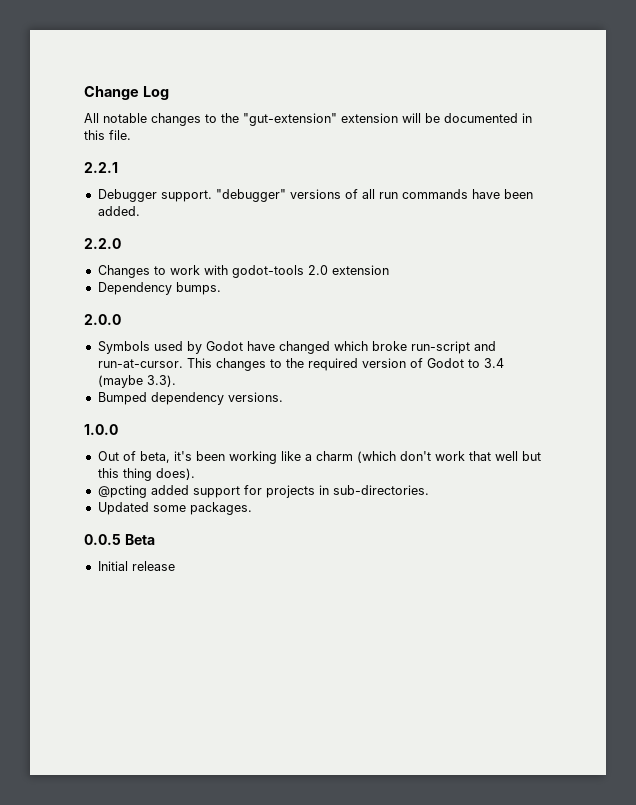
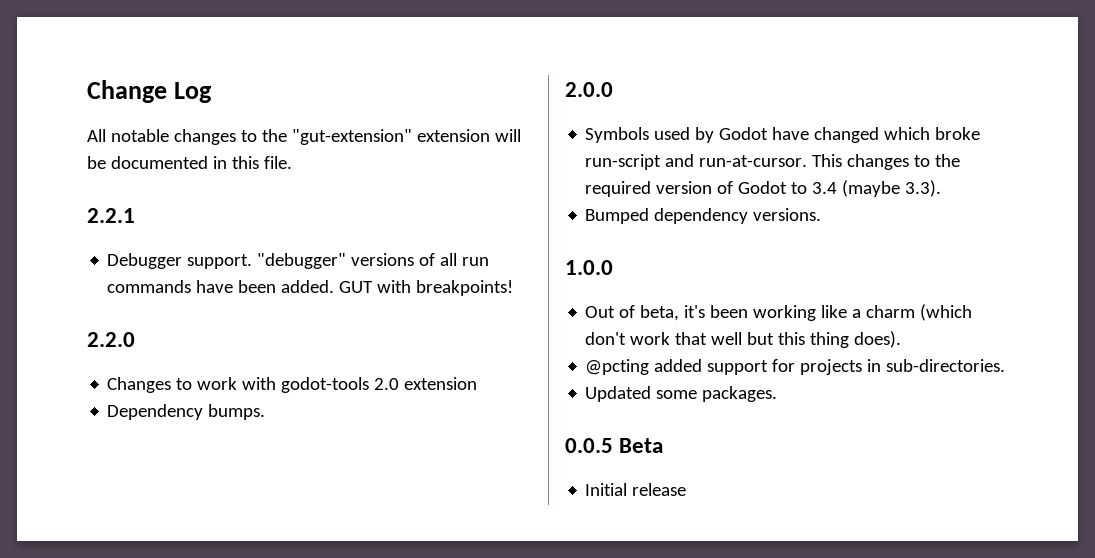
(140, 211) none -> [339,280,514,296] GUT with breakpoints!

